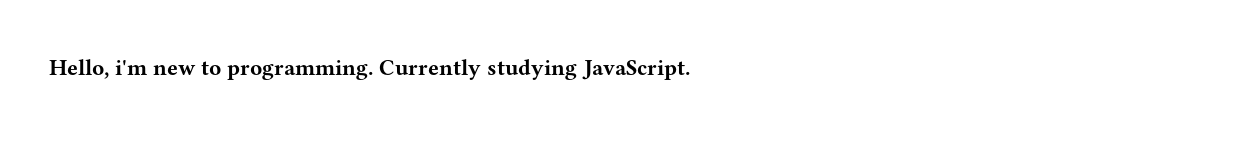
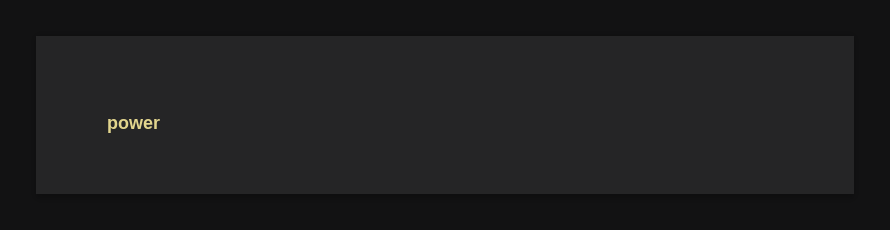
[49,59,690,80] Hello, i'm new to programming. Currently studying JavaScript. -> [107,118,160,133] power

